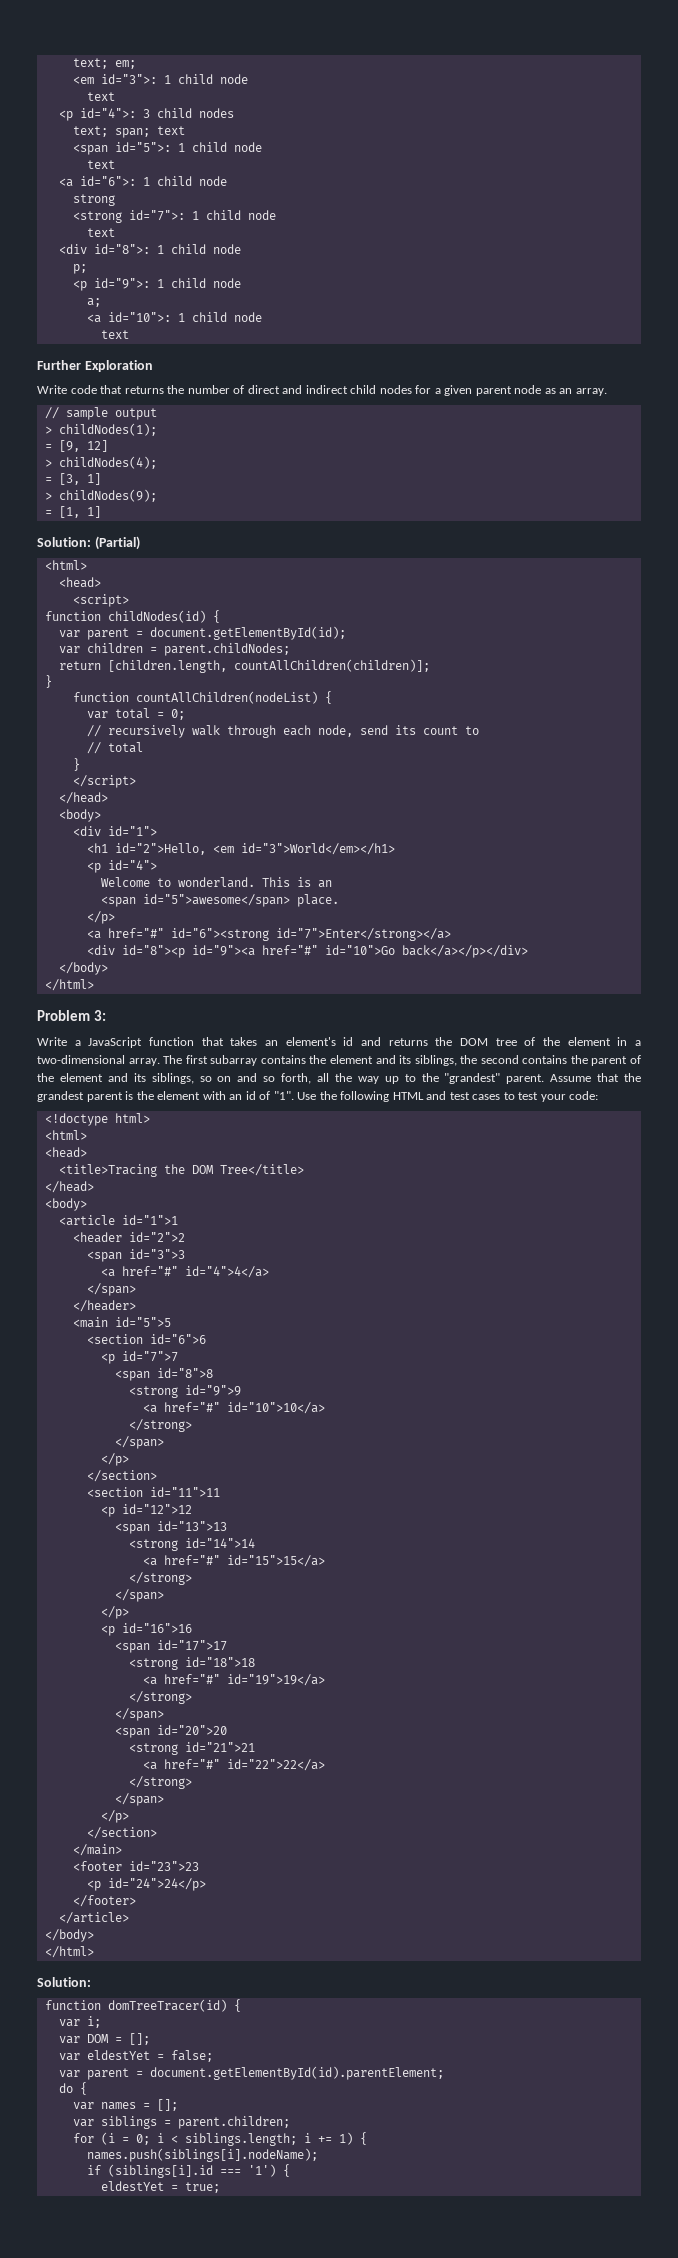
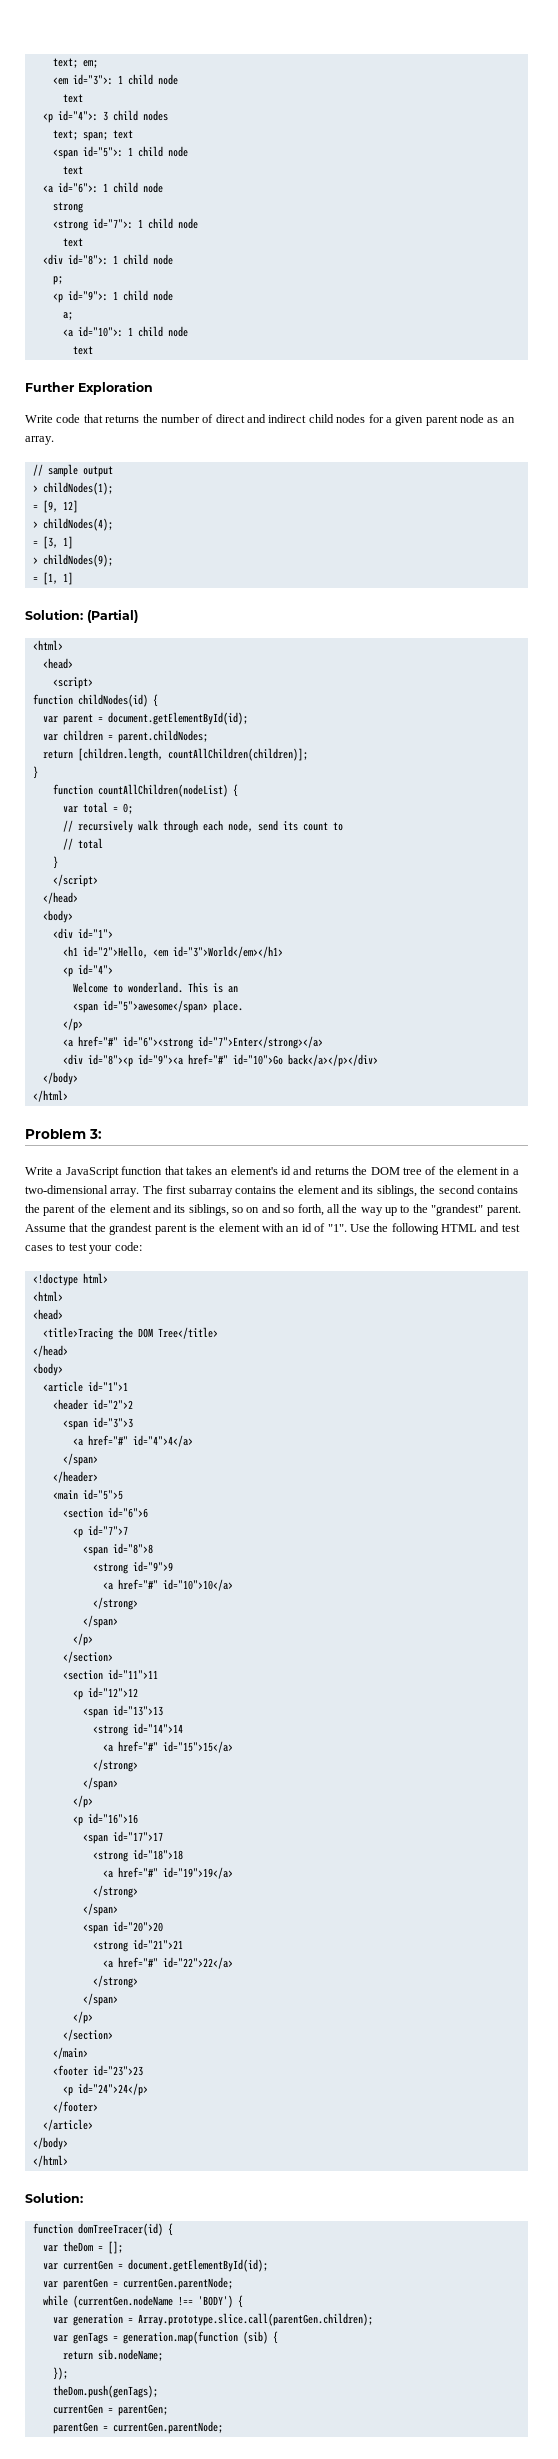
[86,2016,101,2028] [58,2033,150,2045] [58,2050,213,2062] [58,2066,444,2080] [58,2082,87,2095] [72,2099,178,2111] [72,2116,290,2129] [72,2132,367,2146] [86,2148,318,2162] [86,2164,290,2178] [100,2181,220,2193] i; // var DOM = []; // var eldestYet = false; // var parent = document.getElementById(id).parentElement; // do { // var names = []; // var siblings = parent.children; // for (i = 0; i < siblings.length; i += 1) { // names.push(siblings[i].nodeName); // if (siblings[i].id === '1') { // eldestYet = true; -> [62,2241,123,2254] [42,2259,268,2272] [42,2277,233,2290] [42,2295,243,2308] [52,2313,373,2326] [52,2331,278,2344] [62,2349,163,2361] [52,2367,68,2380] [52,2385,158,2398] [52,2404,168,2416] [52,2421,223,2434] theDom = []; // var currentGen = document.getElementById(id); // var parentGen = currentGen.parentNode; // while (currentGen.nodeName !== 'BODY') { // var generation = Array.prototype.slice.call(parentGen.children); // var genTags = generation.map(function (sib) { // return sib.nodeName; // }); // theDom.push(genTags); // currentGen = parentGen; // parentGen = currentGen.parentNode;

